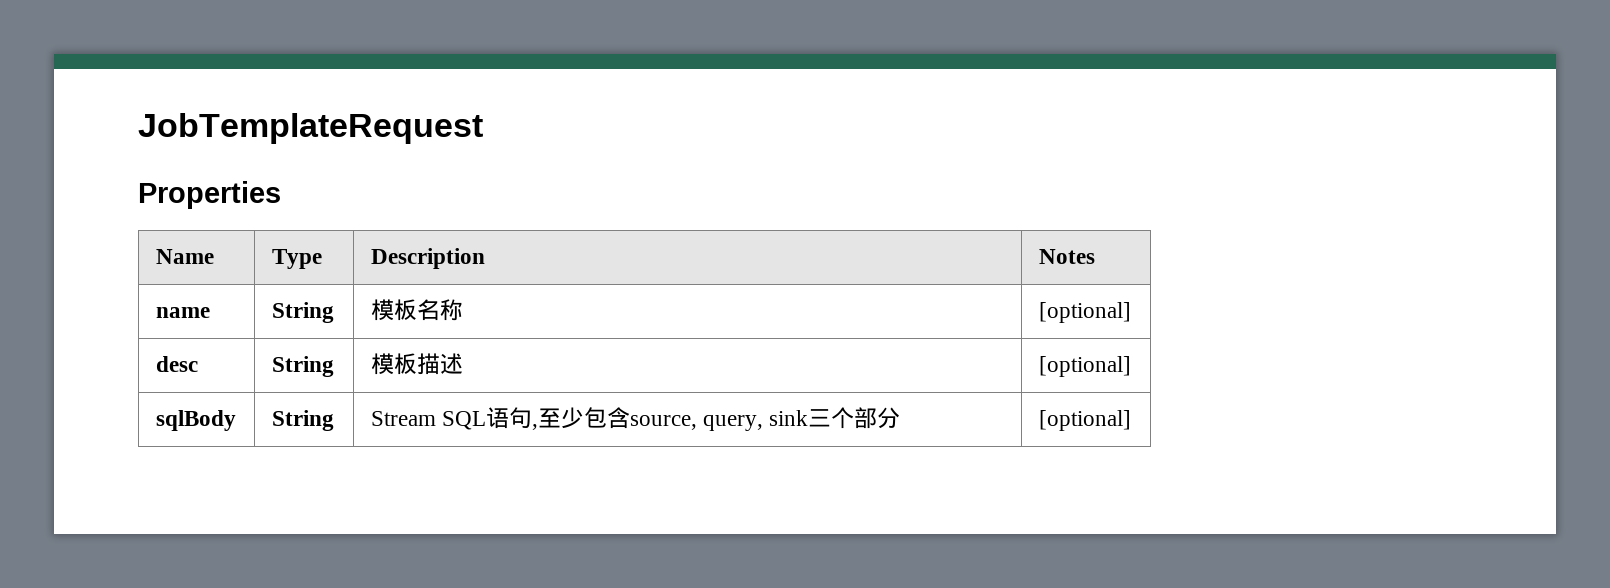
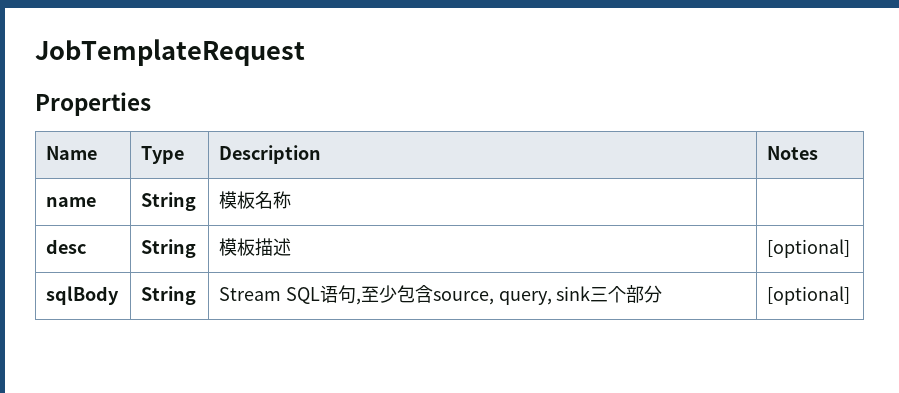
[1038,302,1131,323] [optional] -> (291, 200) none

